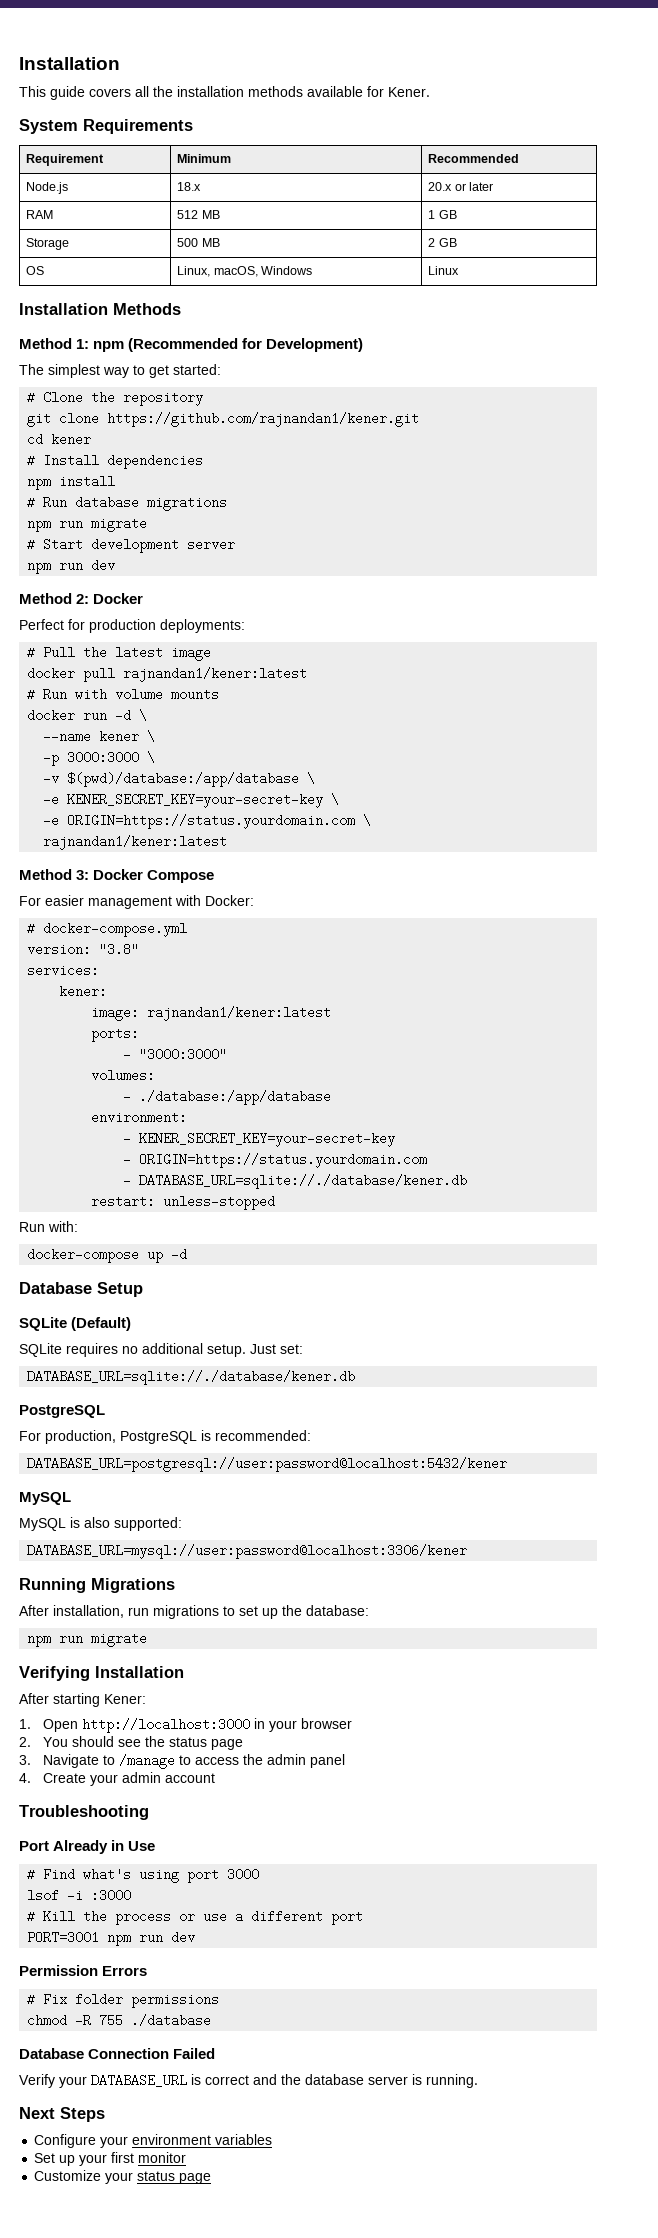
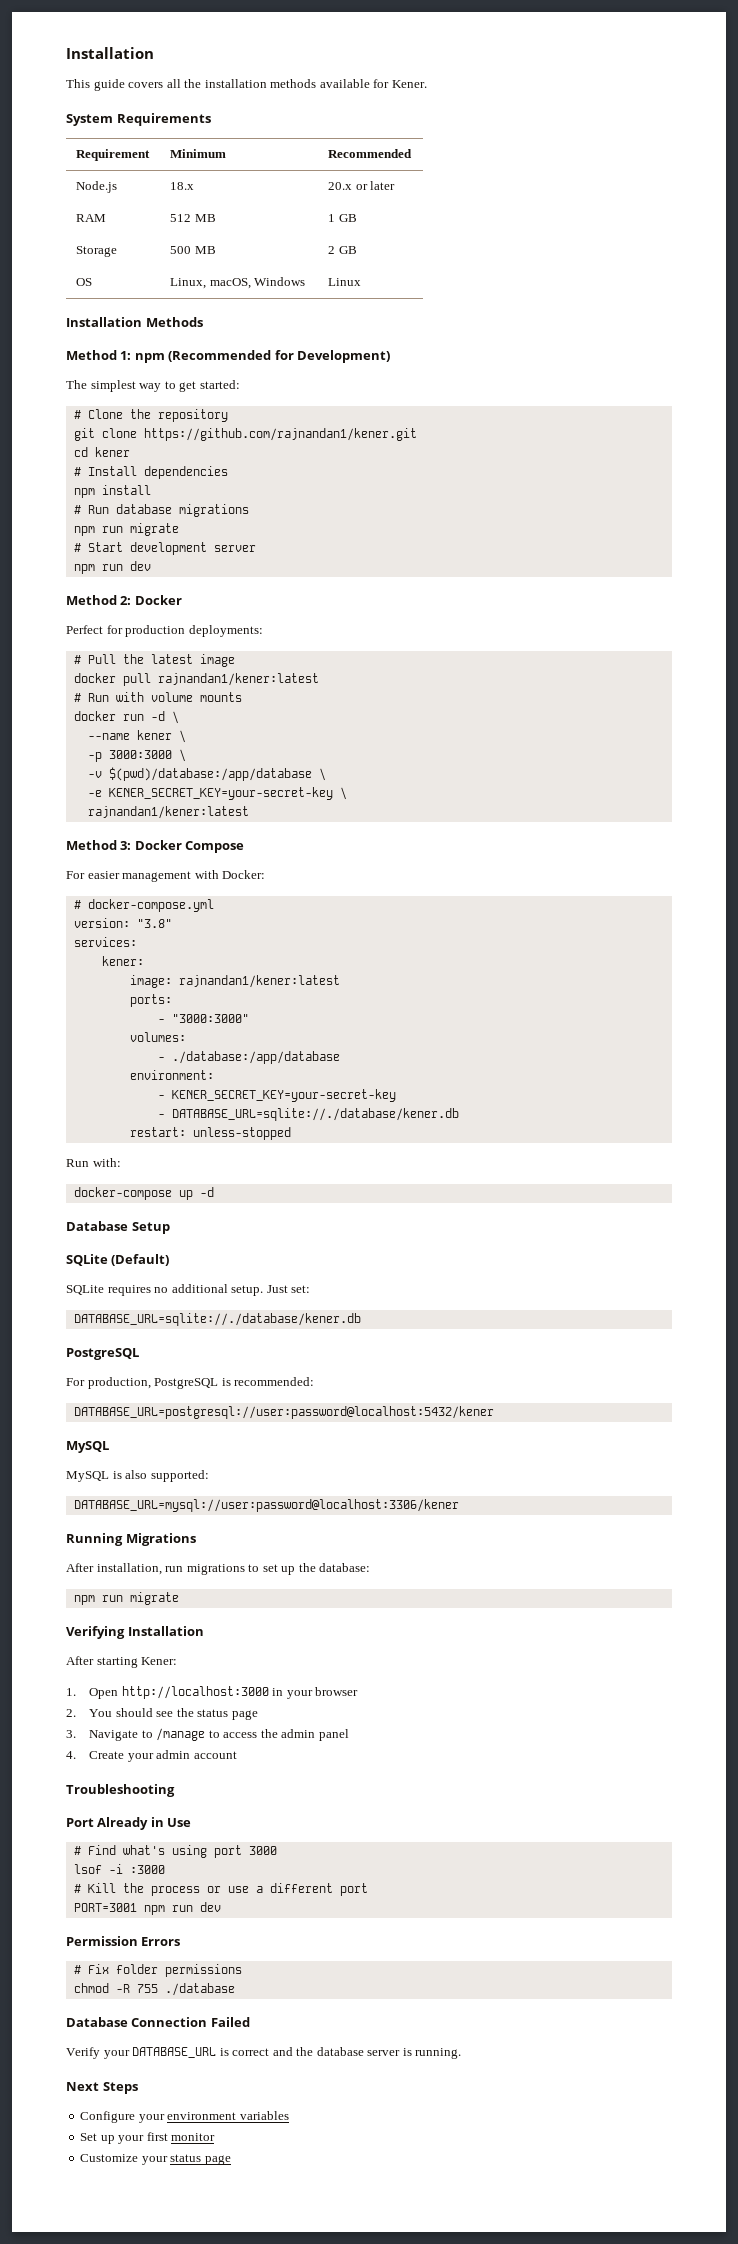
[43,814,372,829] // -e ORIGIN=https://status.yourdomain.com \ -> (347, 793) none
[123,1153,428,1168] // - ORIGIN=https://status.yourdomain.com -> (396, 1095) none

